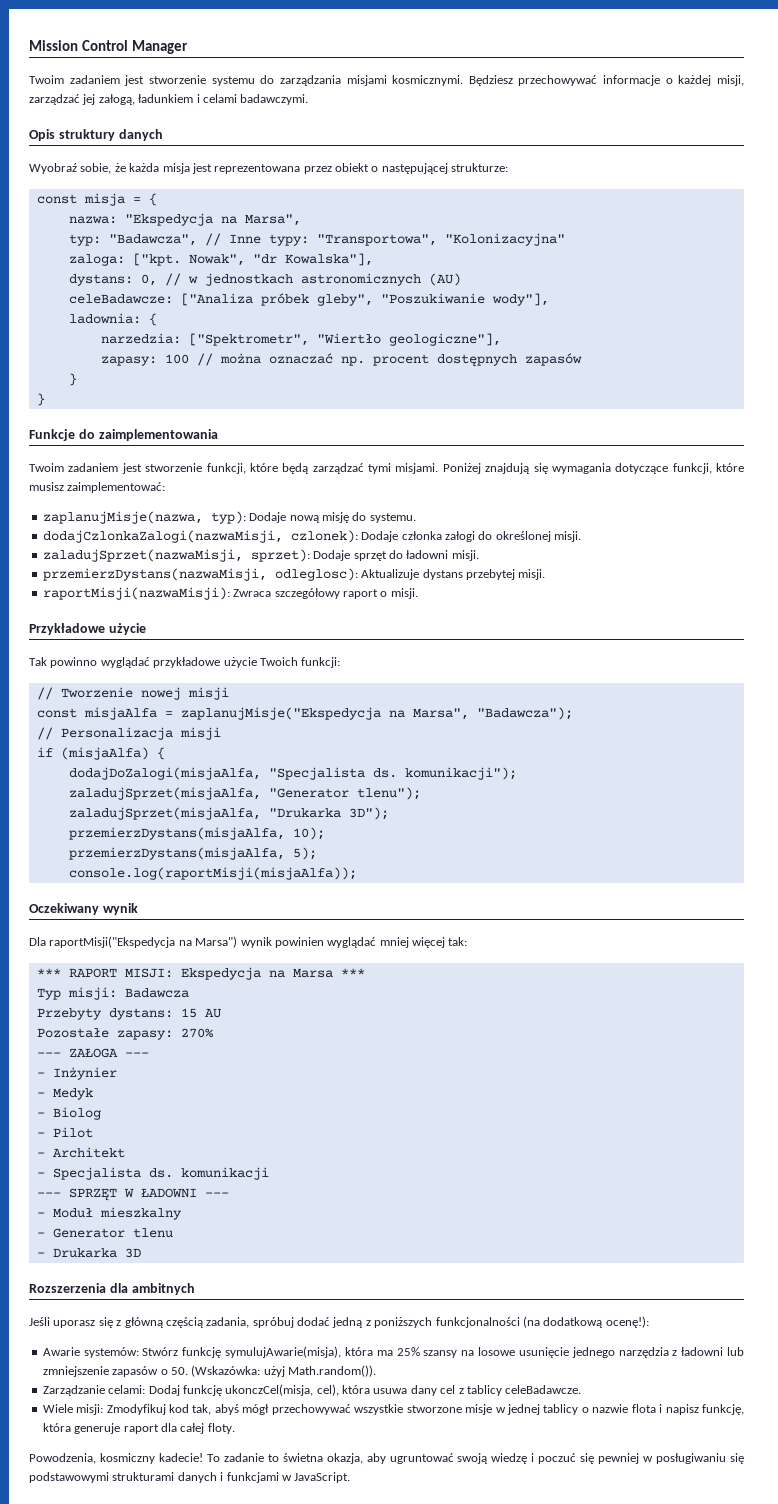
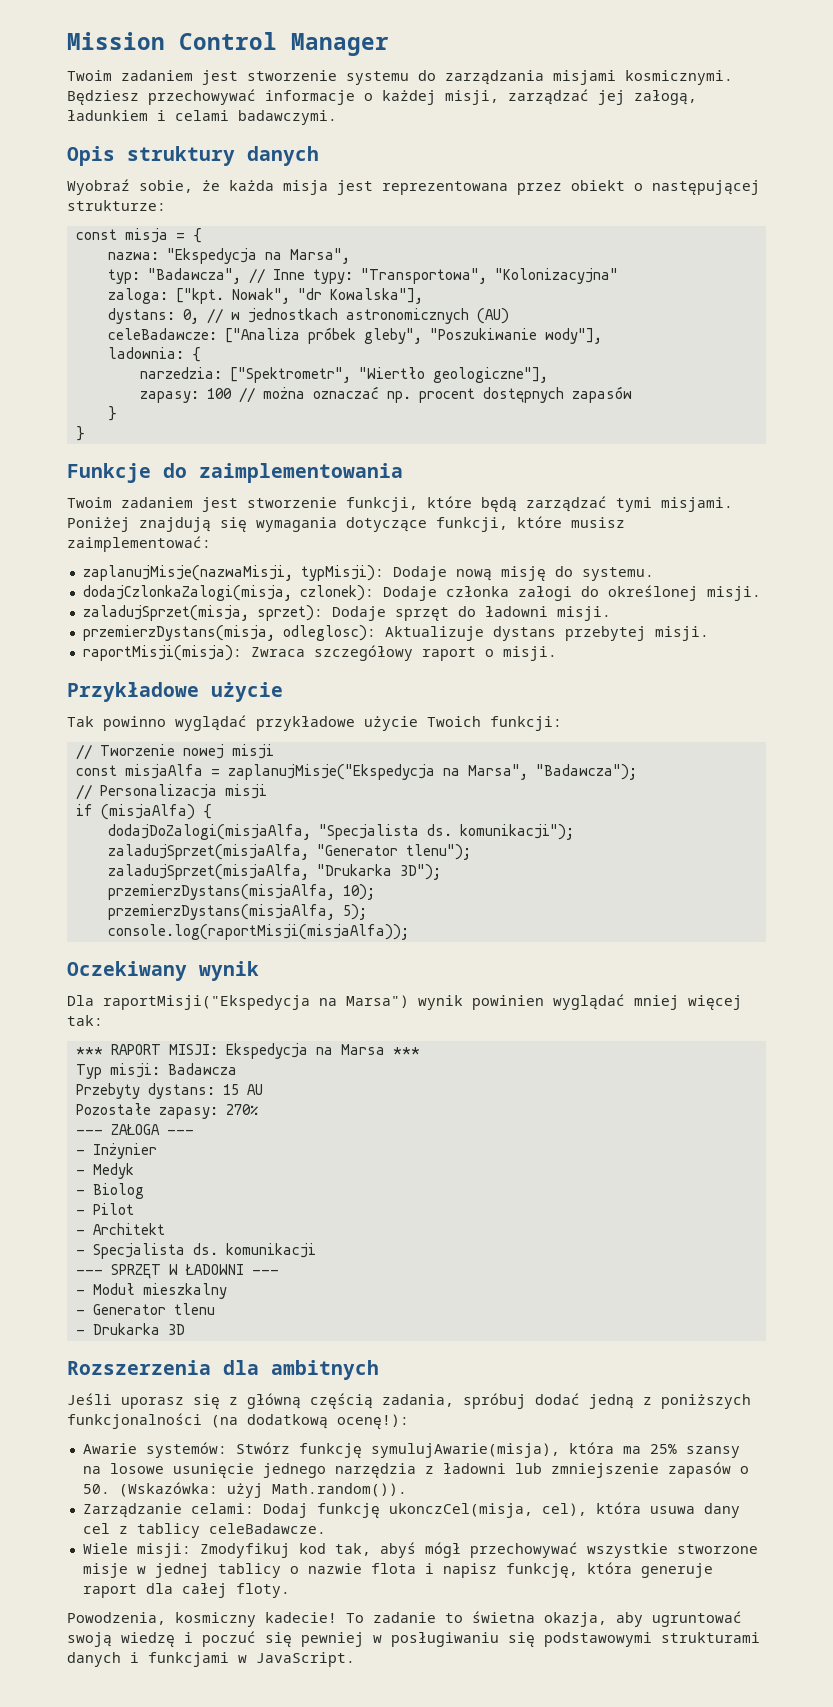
[42,511,246,524] zaplanujMisje(nazwa, typ): -> [82,565,384,581] zaplanujMisje(nazwaMisji, typMisji):
[42,530,283,543] dodajCzlonkaZalogi(nazwaMisji, -> [82,585,292,601] dodajCzlonkaZalogi(misja,
[42,549,243,562] zaladujSprzet(nazwaMisji, -> [82,605,249,621] zaladujSprzet(misja,
[42,568,267,581] przemierzDystans(nazwaMisji, -> [82,625,275,641] przemierzDystans(misja,
[42,587,230,600] raportMisji(nazwaMisji): -> [82,645,242,661] raportMisji(misja):

